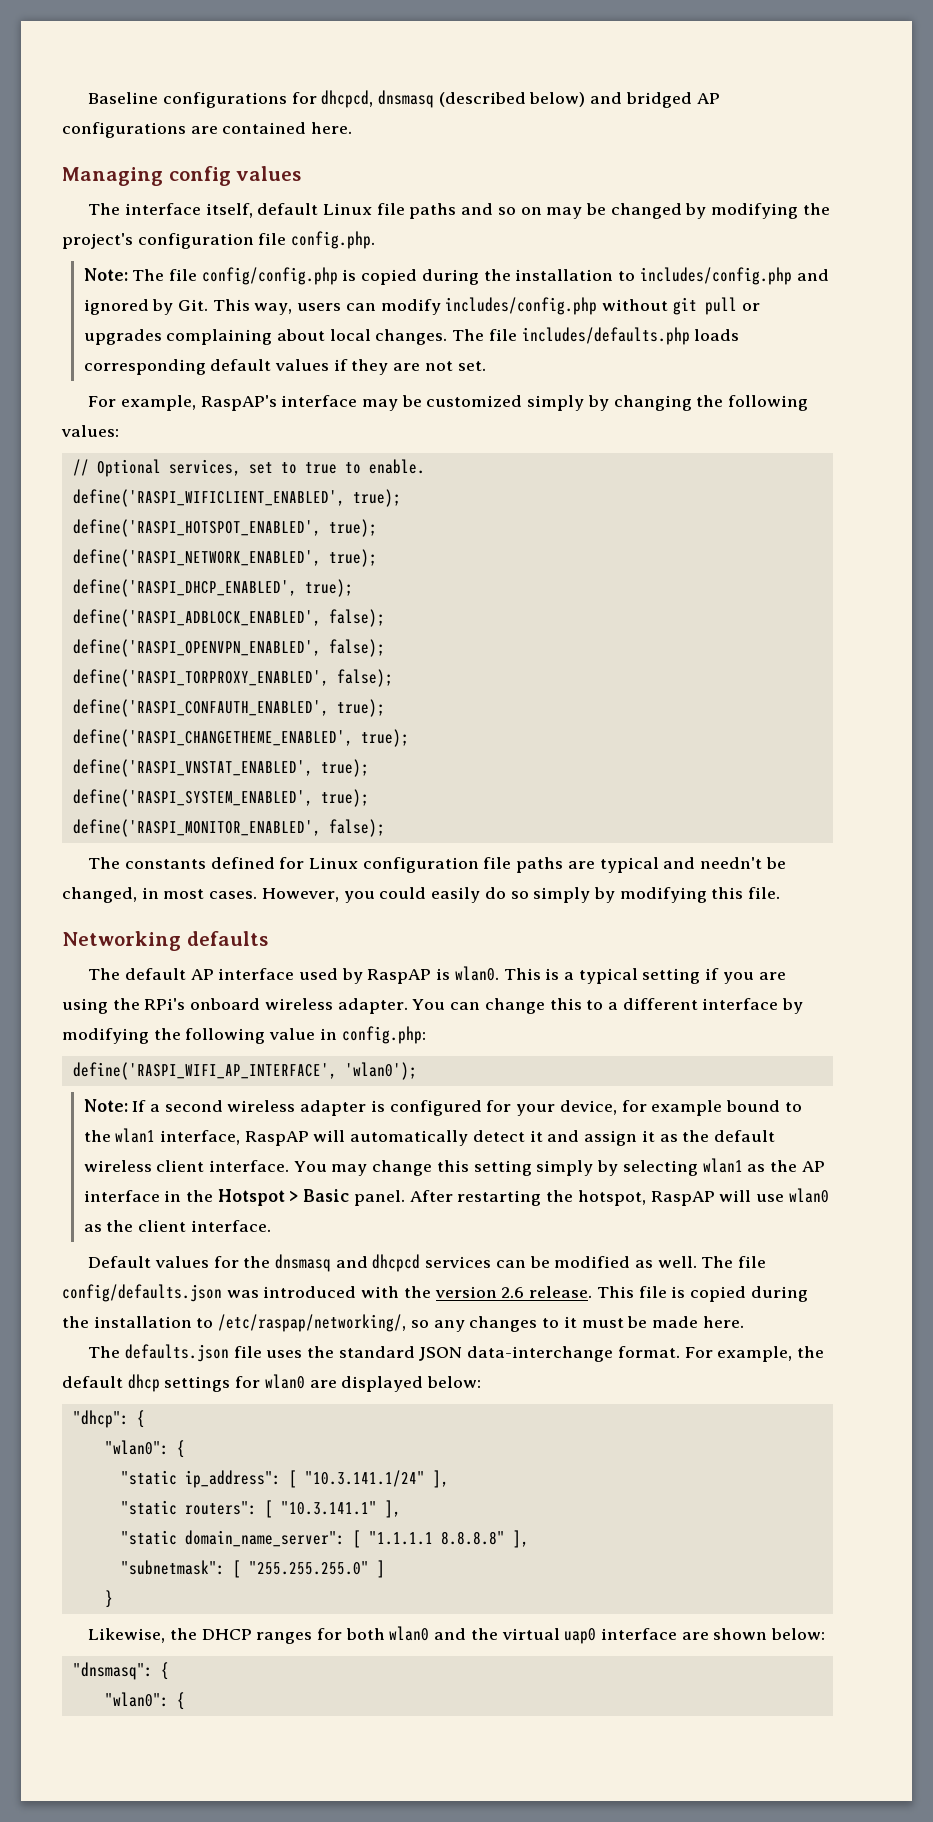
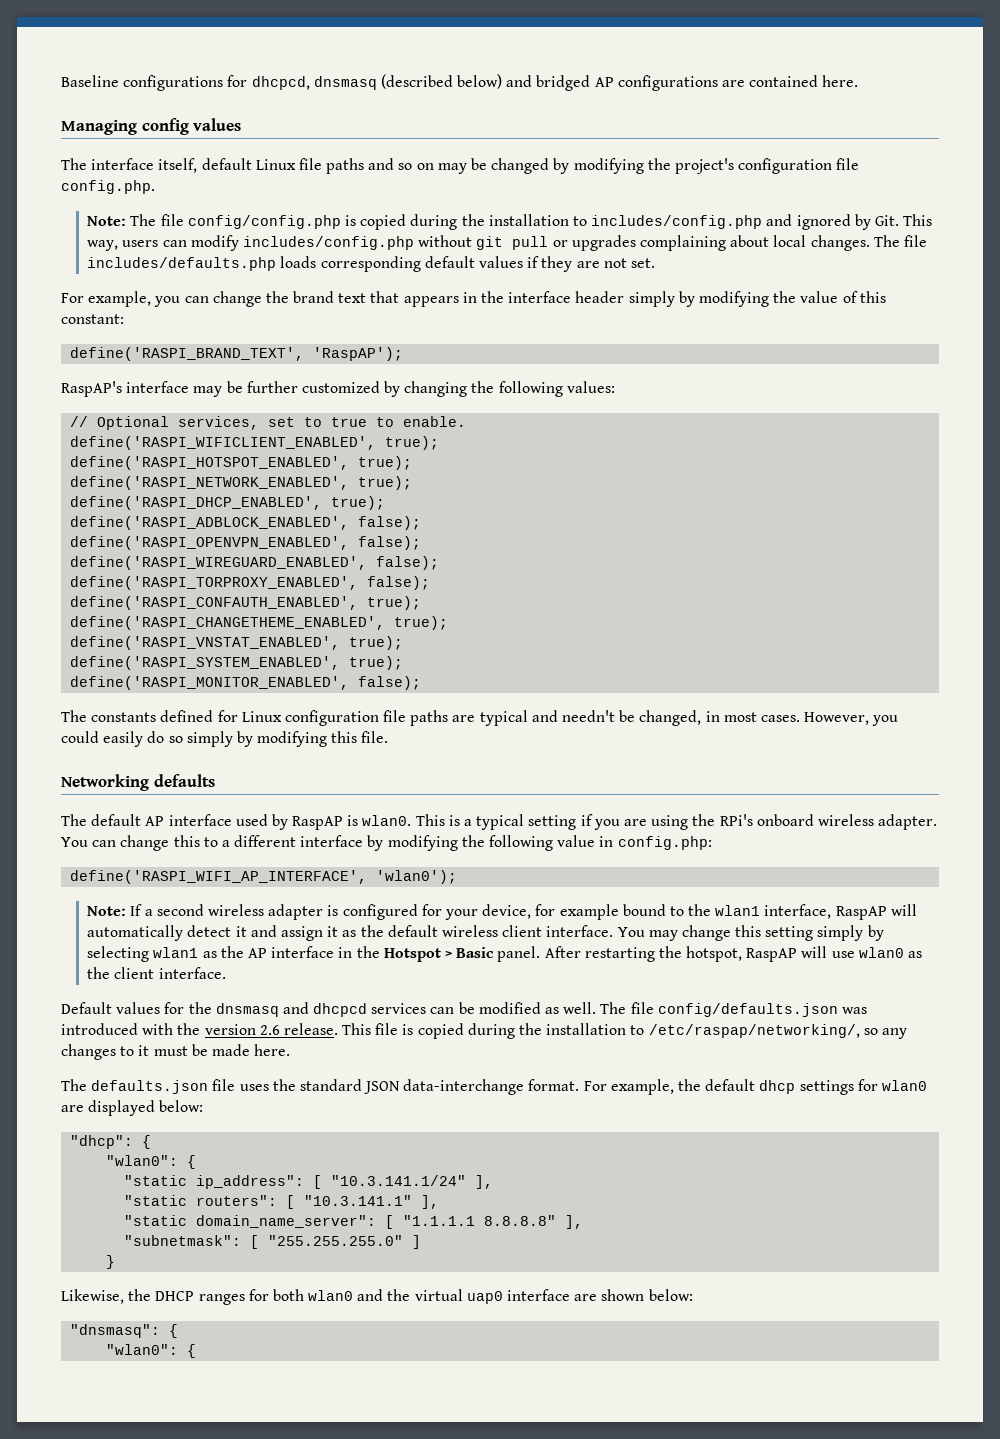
(196, 403) none -> [154,291,886,307] [61,314,124,324] [70,347,404,361] you can change the brand text that appears in the interface header simply by modifying the value of this constant: // define('RASPI_BRAND_TEXT', 'RaspAP'); //
[426,395,585,411] customized simply -> [246,381,380,393] further customized
(385, 648) none -> [70,556,440,570] // define('RASPI_WIREGUARD_ENABLED', false);

